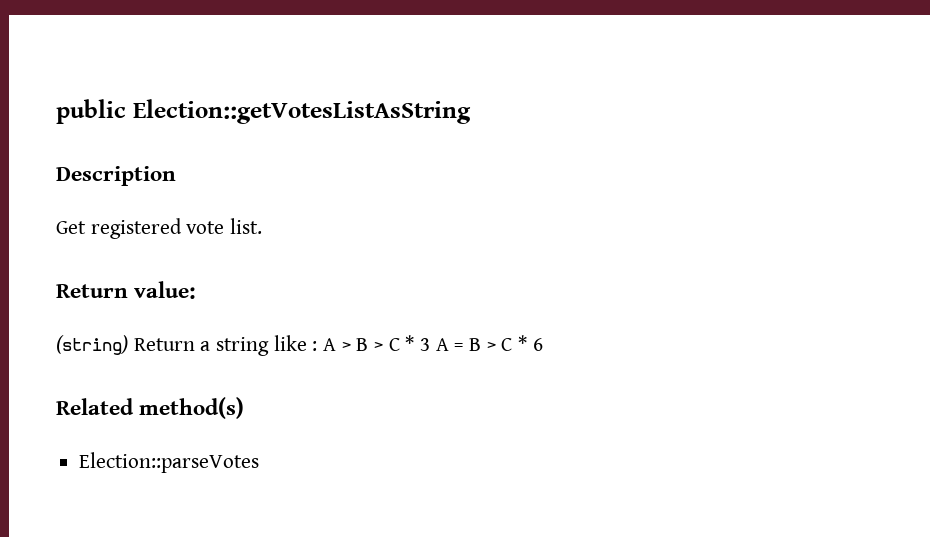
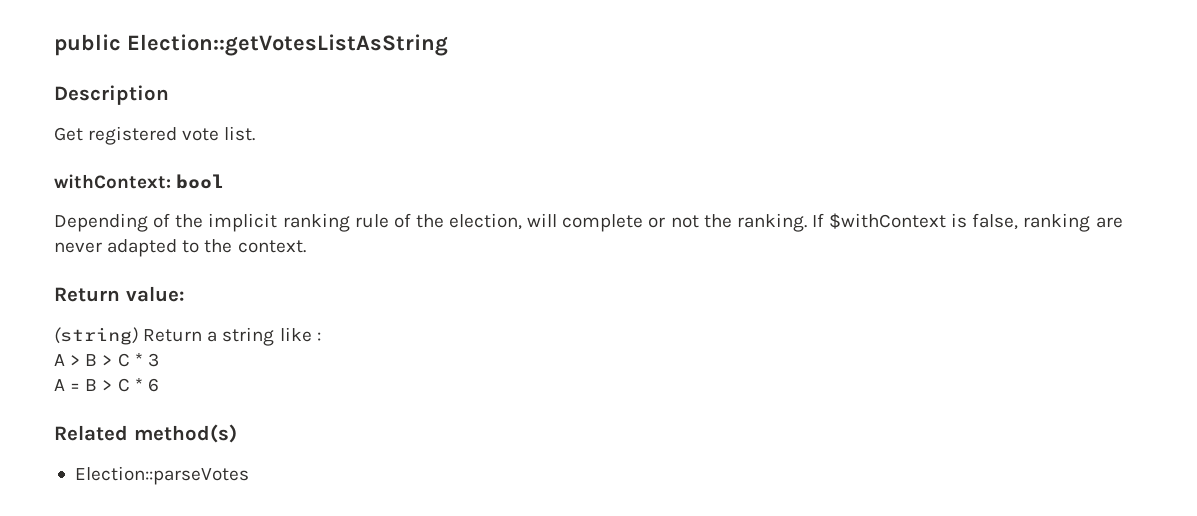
(263, 226) none -> [54,174,225,189] [54,213,1123,232] [54,239,306,257] // withContext: bool // Depending of the implicit ranking rule of the election, will complete or not the ranking. If $withContext is false, ranking are never adapted to the context.
(318, 346) none -> (321, 336) //
(431, 344) none -> (159, 360) //

